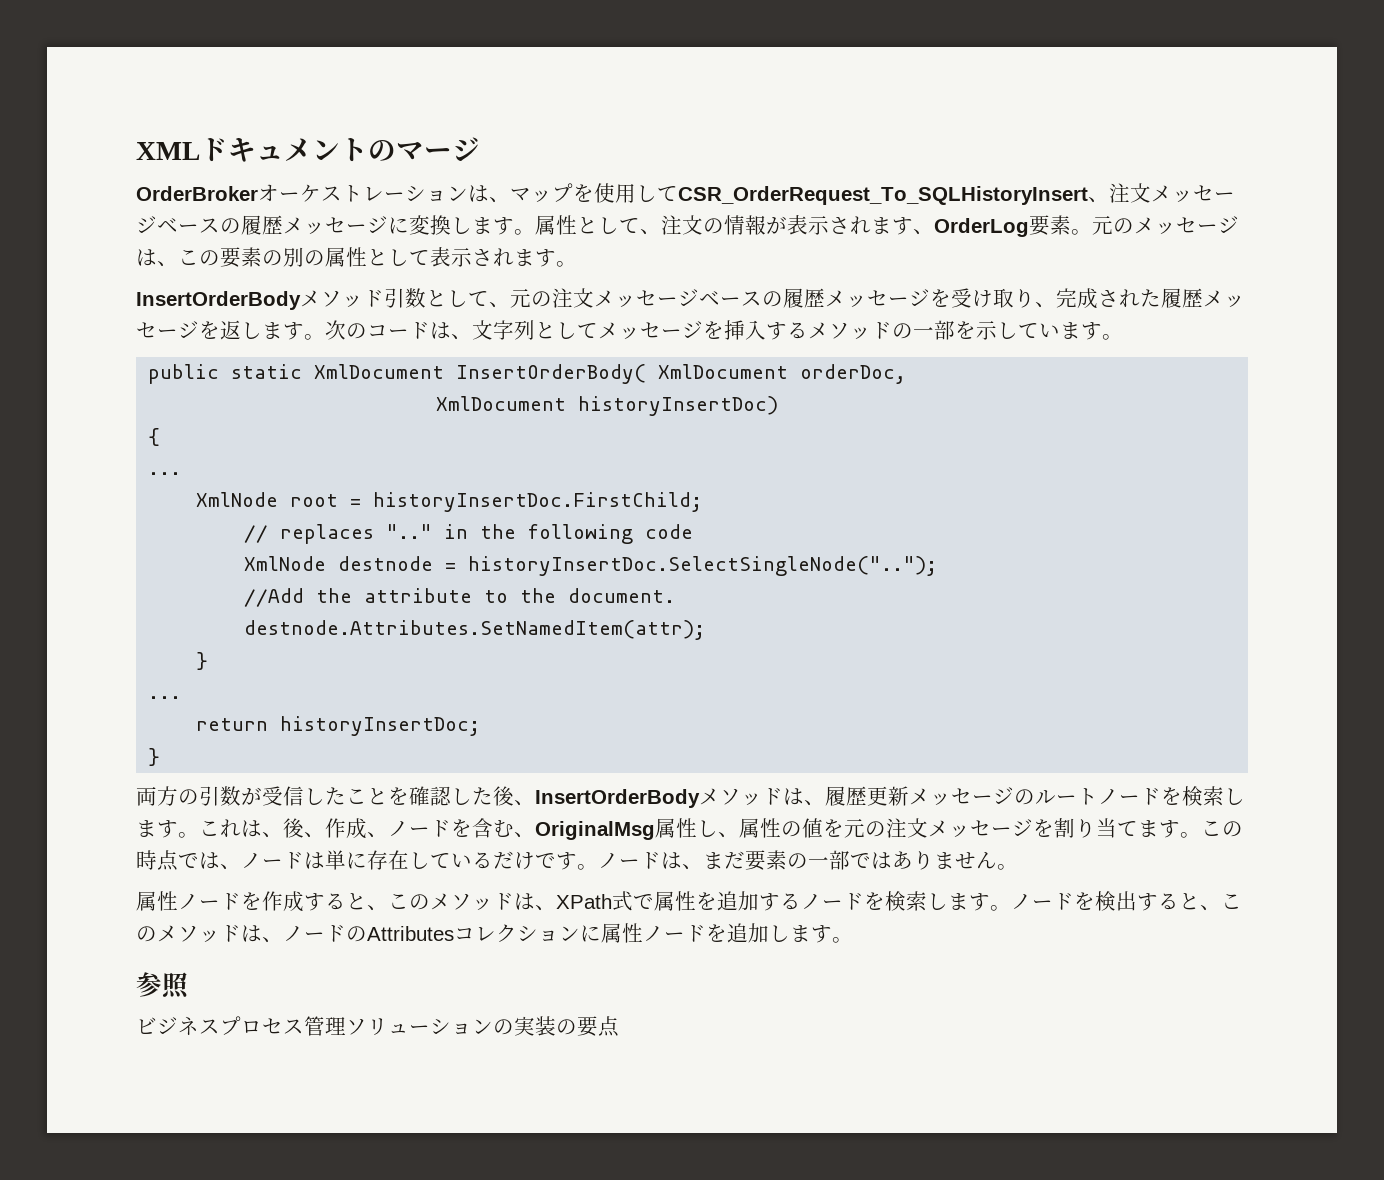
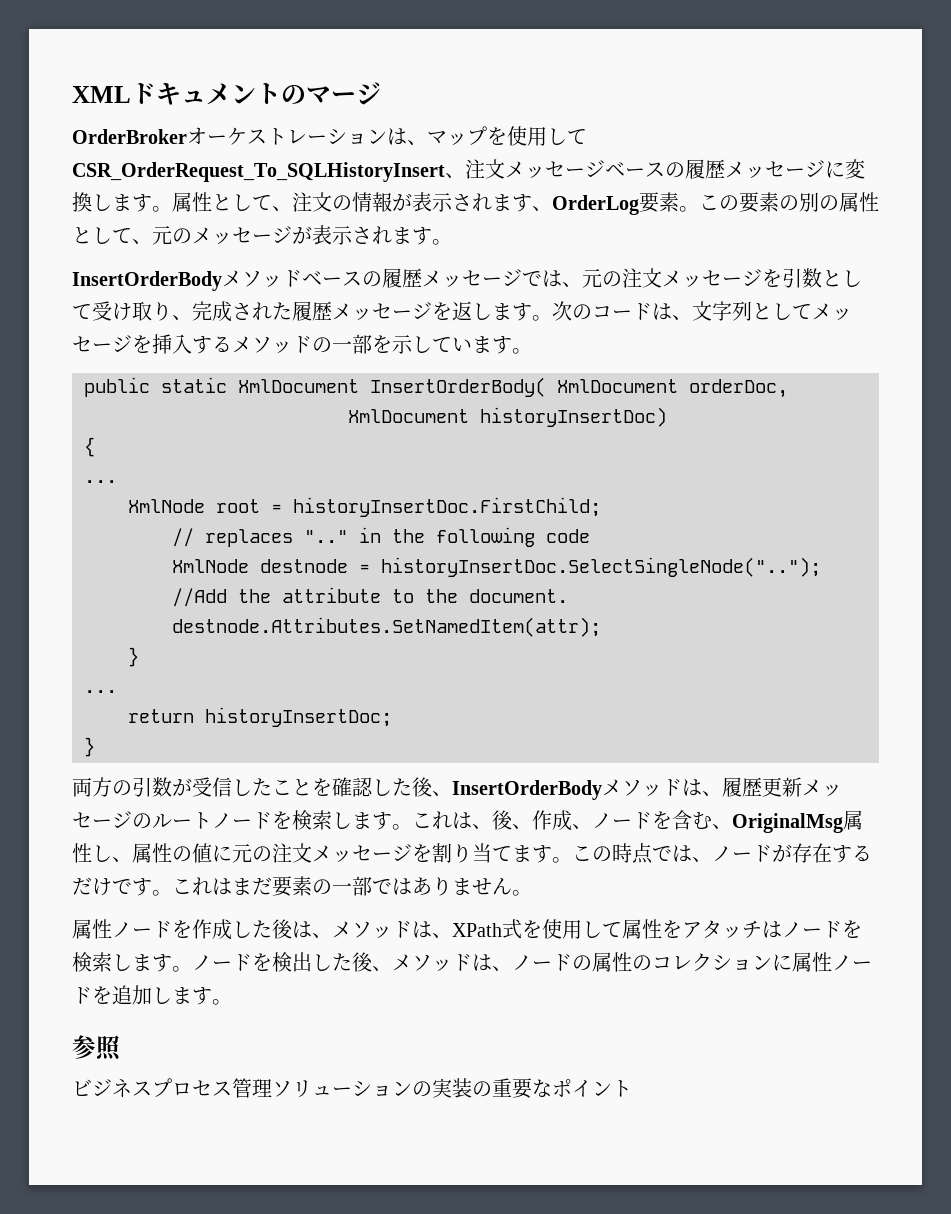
[1092,216,1239,235] [136,249,178,267] 元のメッセージは、 -> (699, 209) none
(430, 257) none -> [132,226,312,245] 、元のメッセージが
[384,288,951,308] 引数として、元の注文メッセージベースの履歴メッセージを -> [302,268,862,288] [72,304,92,319] ベースの履歴メッセージでは、元の注文メッセージを引数として
[823,819,844,837] を -> [212,845,232,862] に
[304,850,472,870] は単に存在してい -> [772,843,852,863] が存在す
[598,852,703,870] ノードは、 -> [172,877,232,896] これは
[304,893,430,911] すると、この -> [232,919,332,939] した後は、
[633,891,801,911] で属性を追加する -> [522,919,782,939] を使用して属性をアタッチは
[1137,893,1242,911] [136,926,157,942] すると、この -> [312,952,392,972] した後、
[367,926,454,941] Attributes -> [592,952,652,972] 属性の
[577,1016,619,1037] 要点 -> [492,1078,632,1099] 重要なポイント

